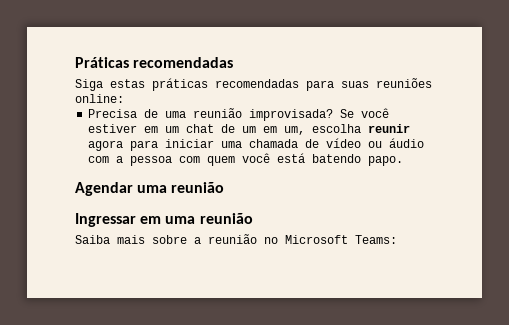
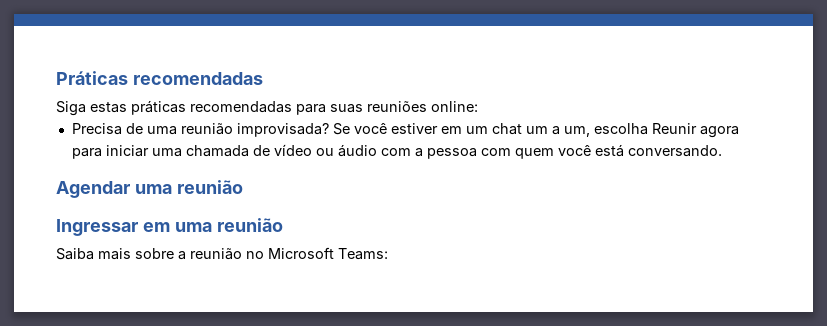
[221,124,278,133] de um em -> [525,126,560,135] um a
[368,124,411,133] reunir -> [651,123,697,134] Reunir
[312,154,404,166] batendo papo. -> [627,145,722,157] conversando.

